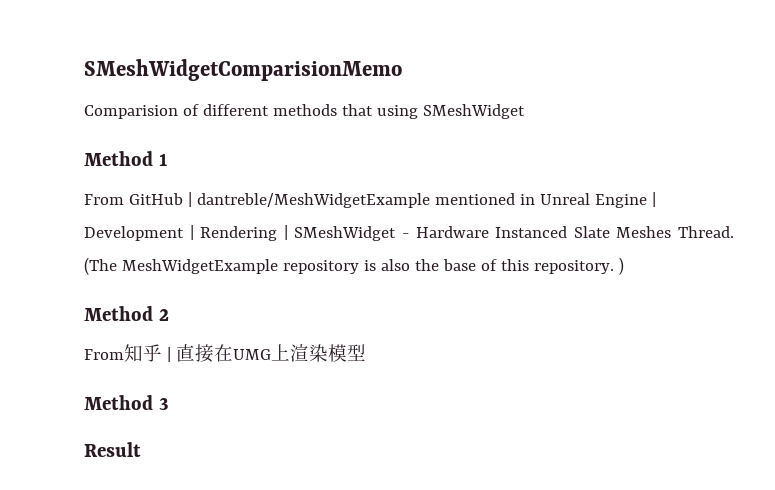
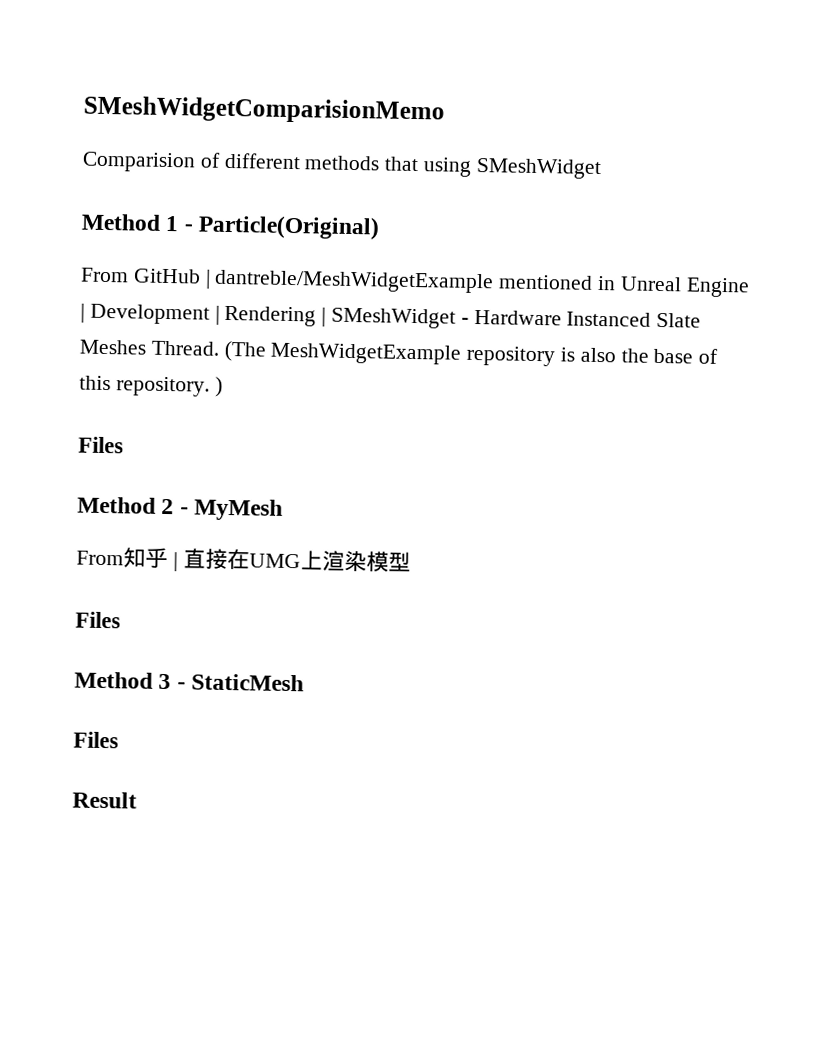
(168, 159) none -> [183,214,381,240] - Particle(Original)
(624, 266) none -> [78,436,124,454] // Files
(169, 315) none -> [179,498,284,521] - MyMesh
(366, 352) none -> [75,611,121,629] // Files
(169, 404) none -> [176,673,305,692] [73,731,119,749] - StaticMesh // Files

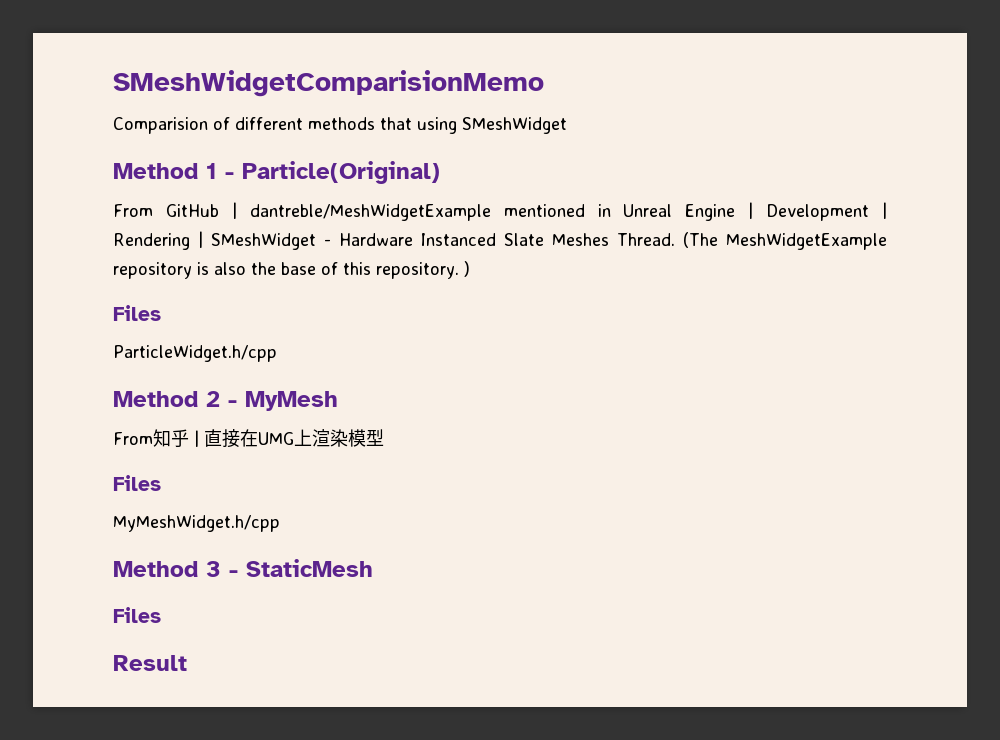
(124, 445) none -> [113,345,277,362] // ParticleWidget.h/cpp
(121, 620) none -> [113,515,280,532] // MyMeshWidget.h/cpp

